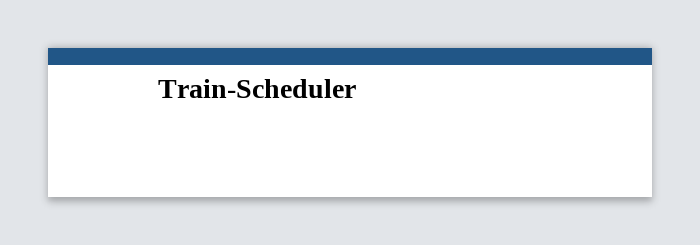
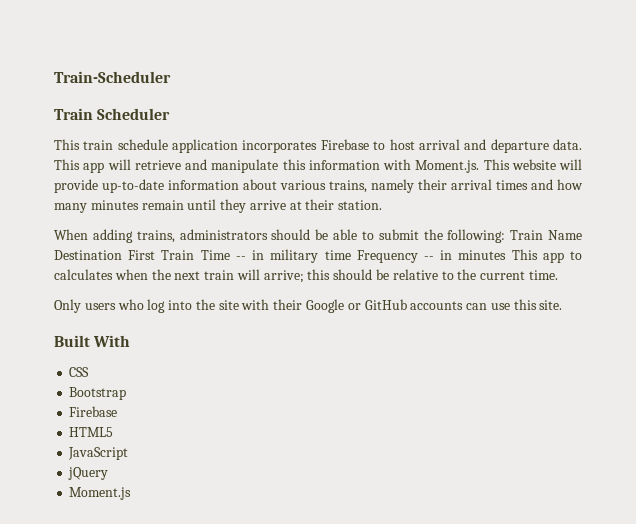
(356, 88) none -> [54,108,171,120] [54,139,582,153] [54,159,582,173] [54,179,583,193] [54,199,383,213] [54,229,582,243] [54,249,583,263] [54,269,558,283] [54,299,563,313] [54,335,131,347] [69,367,90,377] [69,387,127,400] [69,406,118,417] [69,427,114,437] [68,447,129,460] [68,467,109,480] [69,487,132,500] // Train Scheduler // This train schedule application incorporates Firebase to host arrival and departure data. This app will retrieve and manipulate this information with Moment.js. This website will provide up-to-date information about various trains, namely their arrival times and how many minutes remain until they arrive at their station. // When adding trains, administrators should be able to submit the following: Train Name Destination First Train Time -- in military time Frequency -- in minutes This app to calculates when the next train will arrive; this should be relative to the current time. // Only users who log into the site with their Google or GitHub accounts can use this site. // Built With // CSS // Bootstrap // Firebase // HTML5 // JavaScript // jQuery // Moment.js

